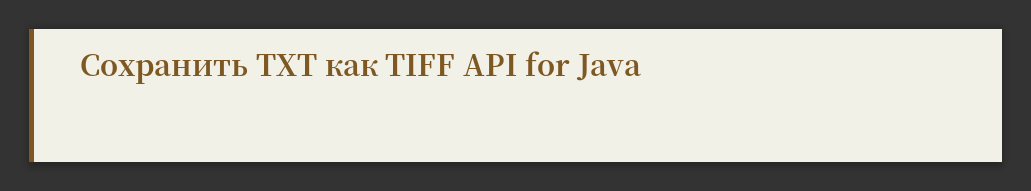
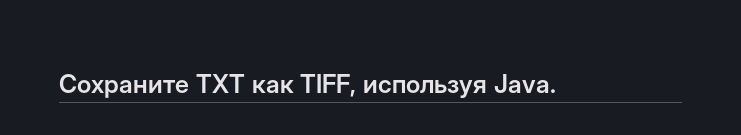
[80,54,248,84] Сохранить -> [59,74,189,98] Сохраните
[385,51,641,81] TIFF API for Java -> [300,74,556,98] TIFF, используя Java.

